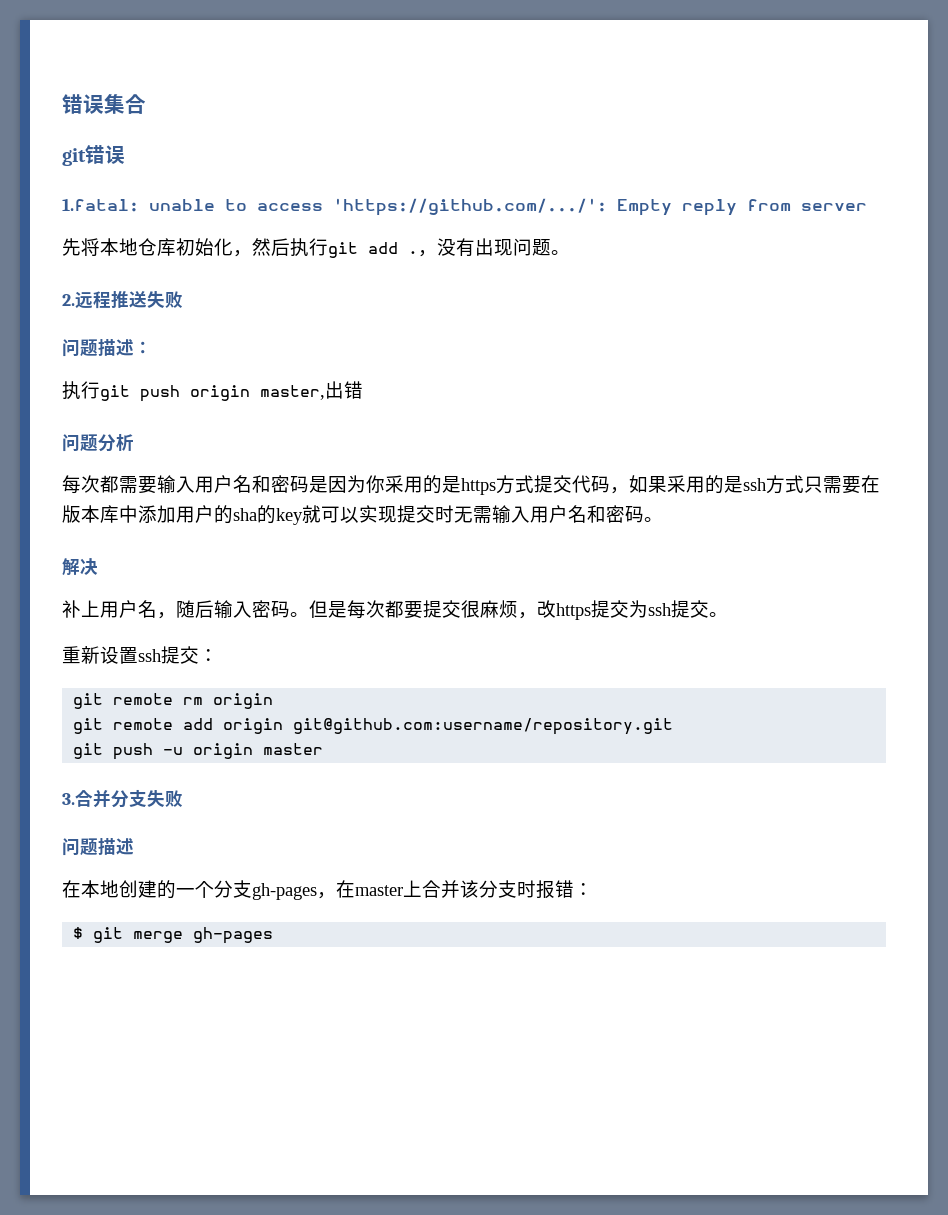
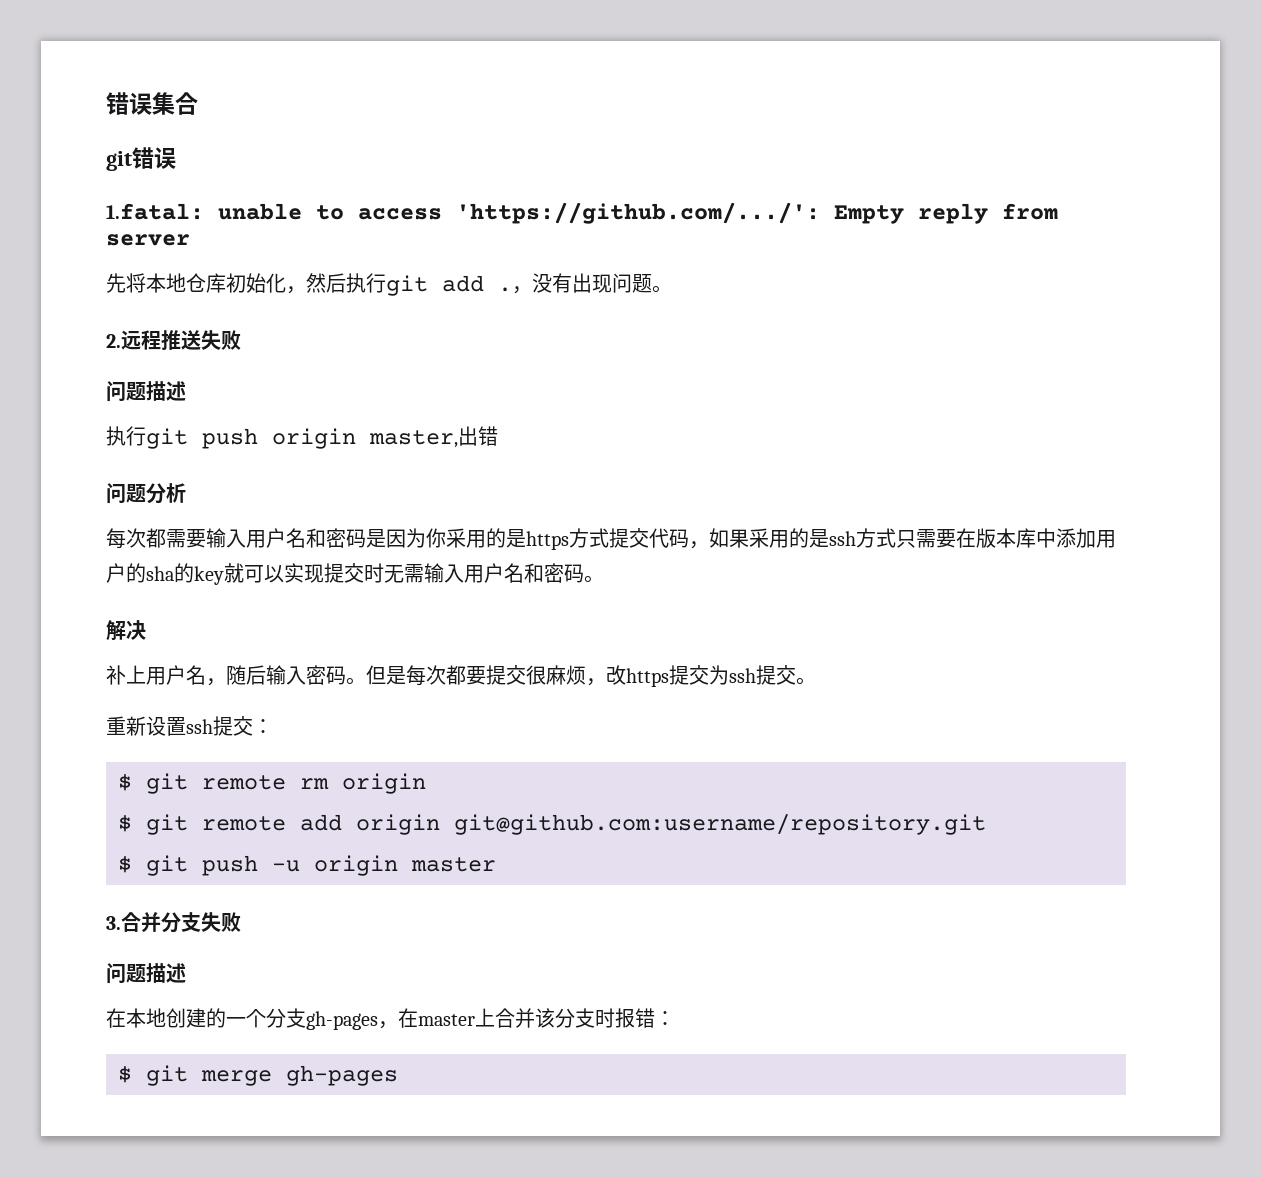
[134,341,152,354] ： -> (186, 391) none
(218, 655) none -> [118,773,132,791] $
(274, 701) none -> [118,814,132,832] $
(674, 726) none -> [118,855,132,873] $

